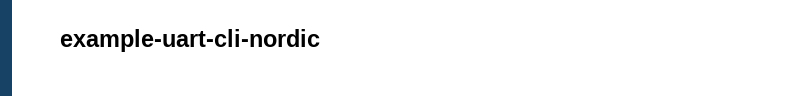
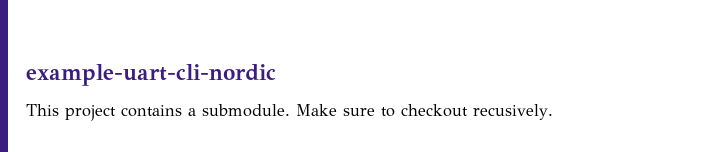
(320, 40) none -> [26,104,553,121] // This project contains a submodule. Make sure to checkout recusively.

